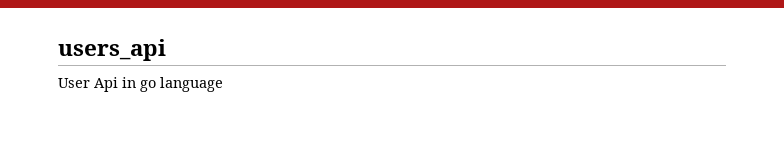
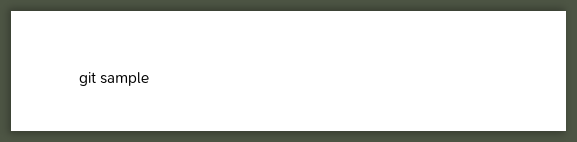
[58,39,166,61] [58,77,223,92] users_api // User Api in go language -> [79,72,150,86] git sample

